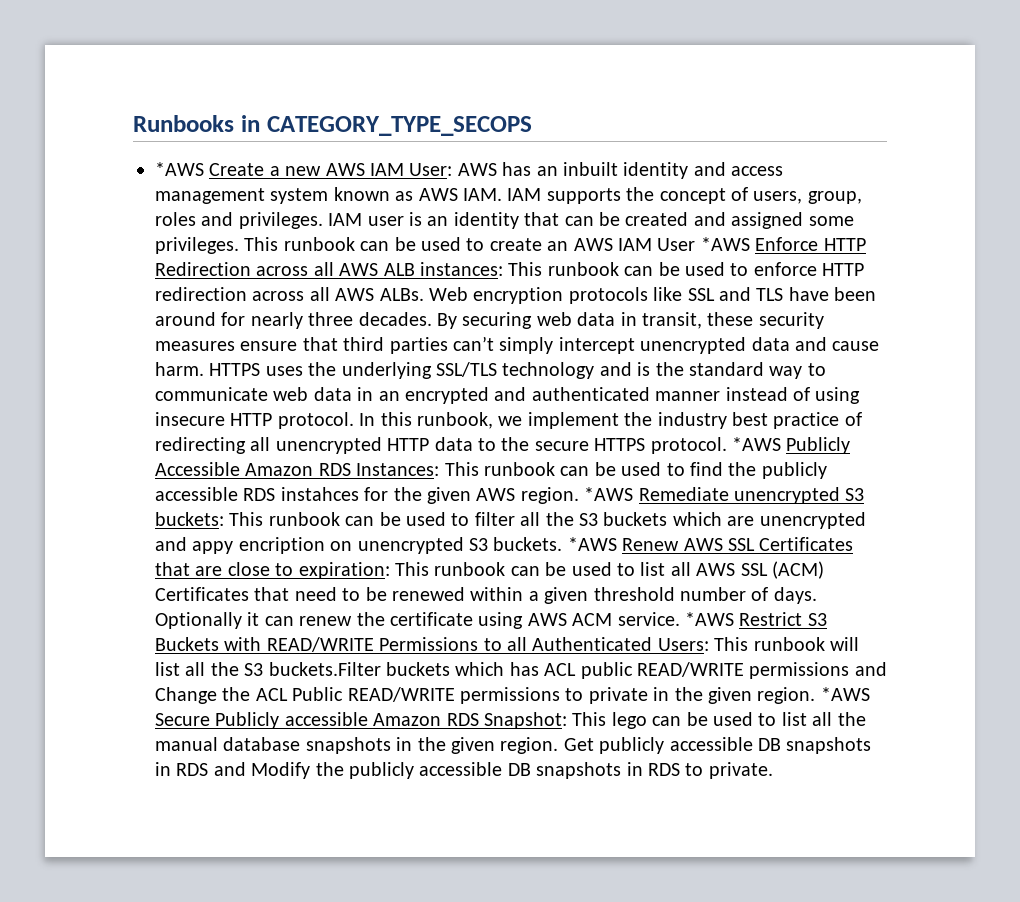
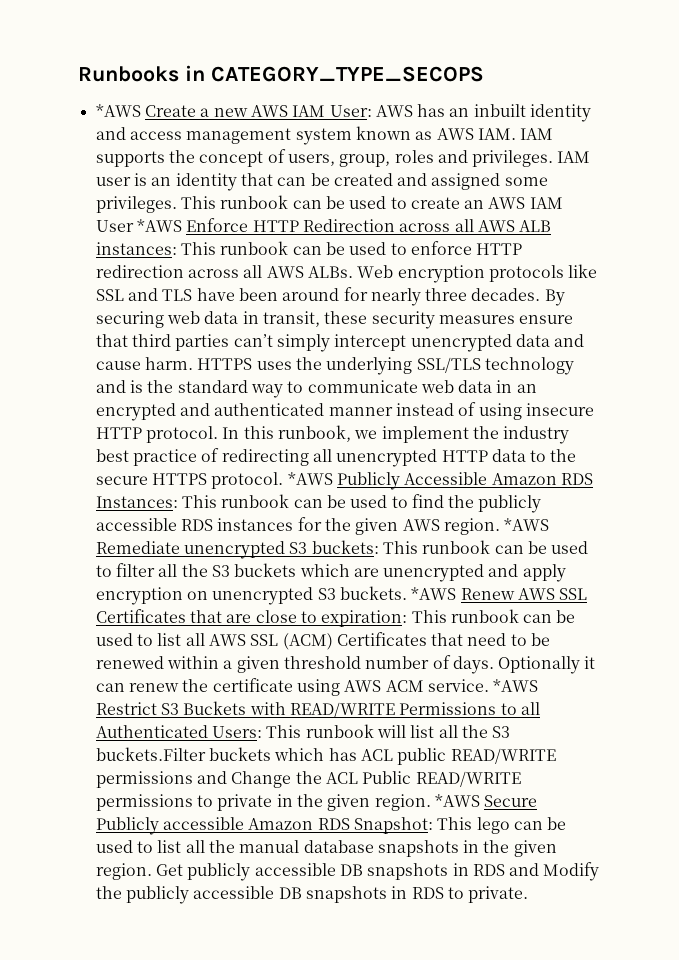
[280,487,359,501] instahces -> [217,518,294,531] instances
[192,537,325,554] appy encription -> [522,564,566,582] [95,587,183,605] apply encryption

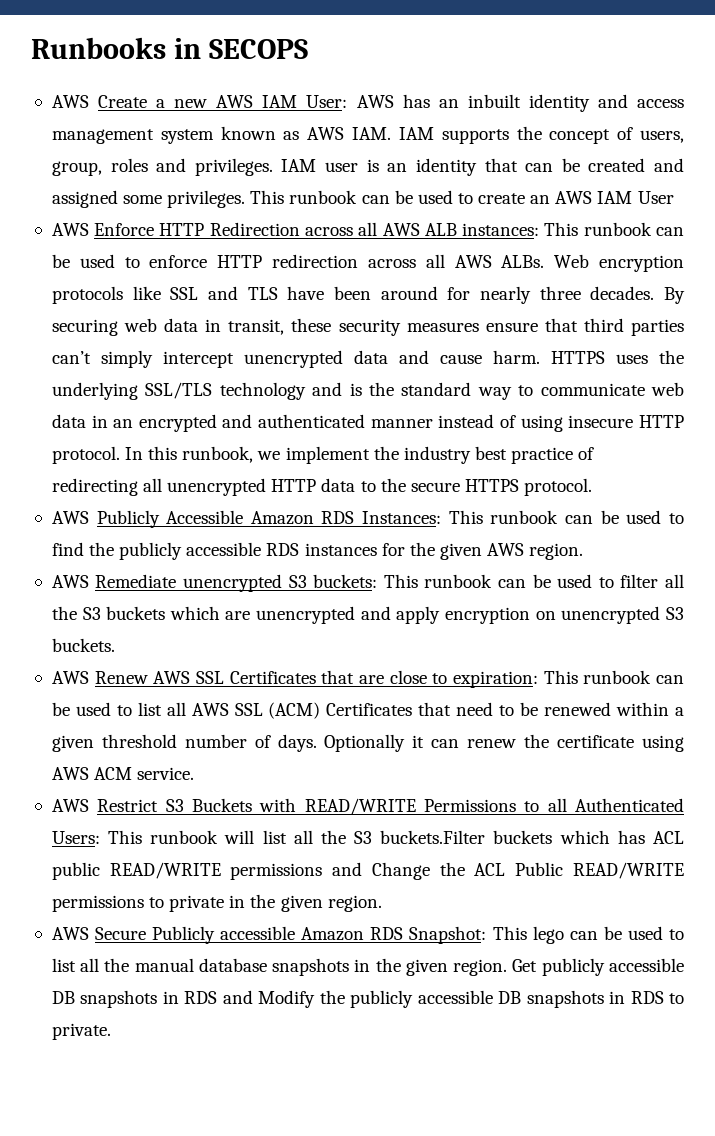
[210,66,484,82] [95,104,141,117] CATEGORY_TYPE_SECOPS // *AWS -> [208,39,308,59] [51,95,89,108] SECOPS // AWS
[136,219,182,232] *AWS -> [51,223,89,236] // AWS
[287,472,333,485] *AWS -> [51,511,89,524] // AWS
[504,518,550,531] *AWS -> [51,575,89,588] // AWS
[411,587,457,600] *AWS -> [51,671,89,684] // AWS
[493,679,539,692] *AWS -> [51,799,89,812] // AWS
[434,794,480,807] *AWS -> [51,927,89,940] // AWS

